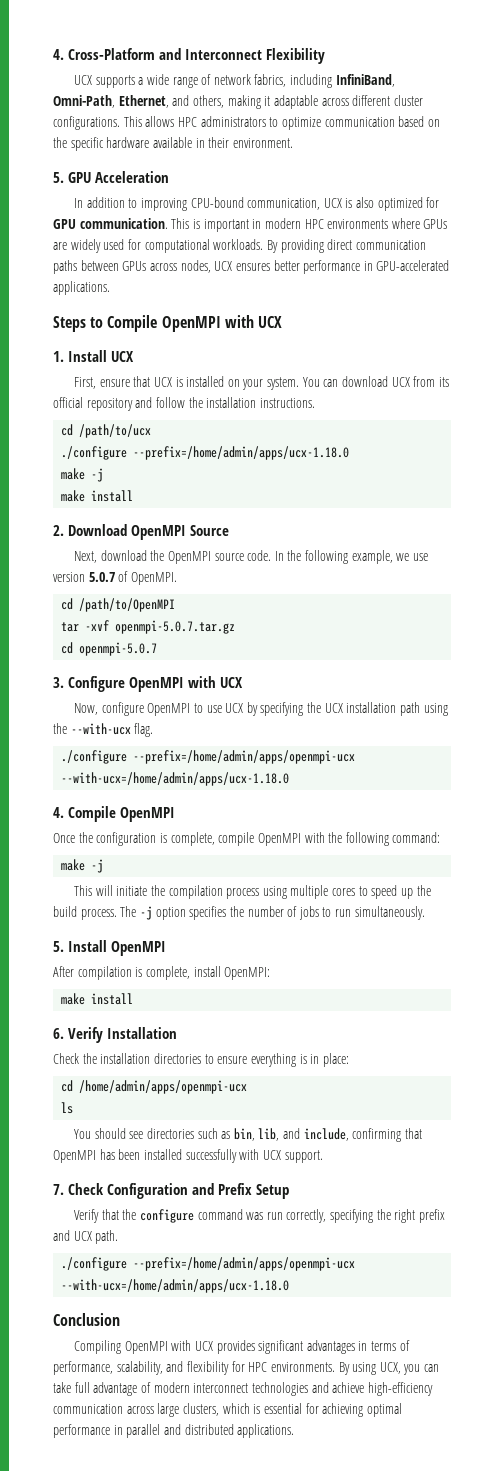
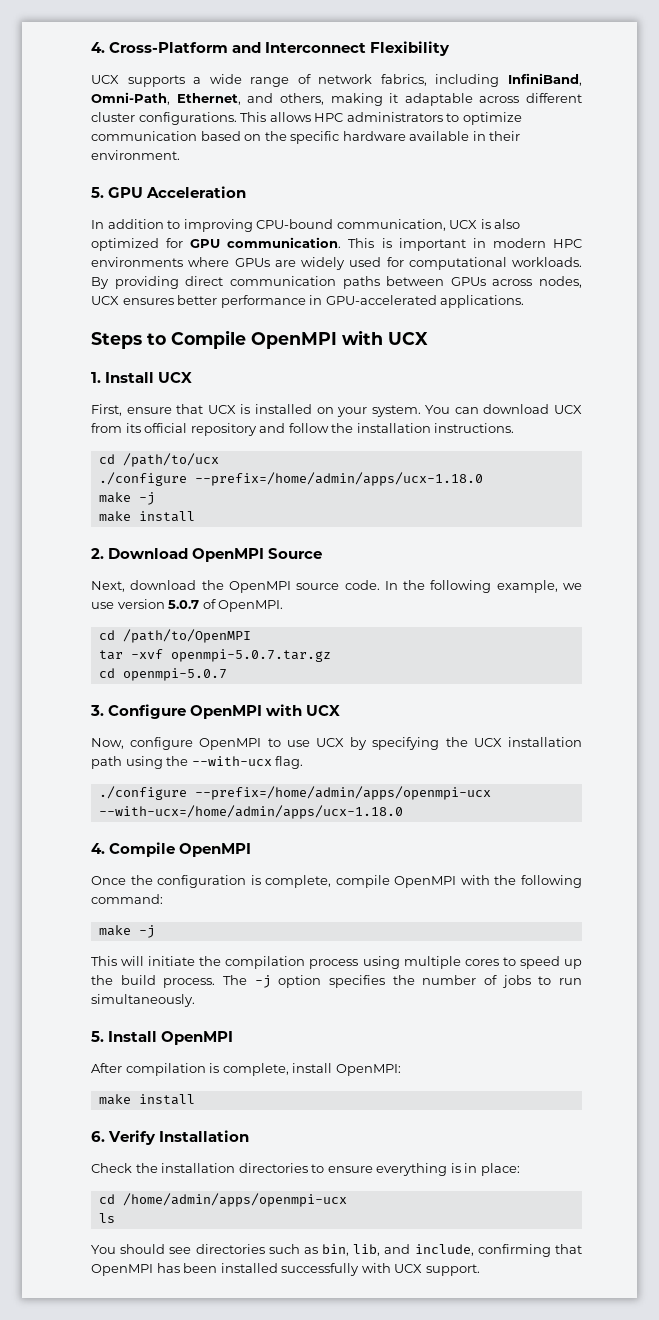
[53,1183,289,1199] [73,1209,446,1223] [53,1230,119,1244] [61,1257,356,1271] [61,1279,290,1293] [53,1313,120,1326] [73,1340,410,1354] [53,1361,440,1375] [53,1382,433,1396] [53,1403,402,1417] [53,1424,295,1438] // 7. Check Configuration and Prefix Setup // Verify that the configure command was run correctly, specifying the right prefix and UCX path. // ./configure --prefix=/home/admin/apps/openmpi-ucx --with-ucx=/home/admin/apps/ucx-1.18.0 // Conclusion // Compiling OpenMPI with UCX provides significant advantages in terms of performance, scalability, and flexibility for HPC environments. By using UCX, you can take full advantage of modern interconnect technologies and achieve high-efficiency communication across large clusters, which is essential for achieving optimal performance in parallel and distributed applications. -> (480, 1270) none

